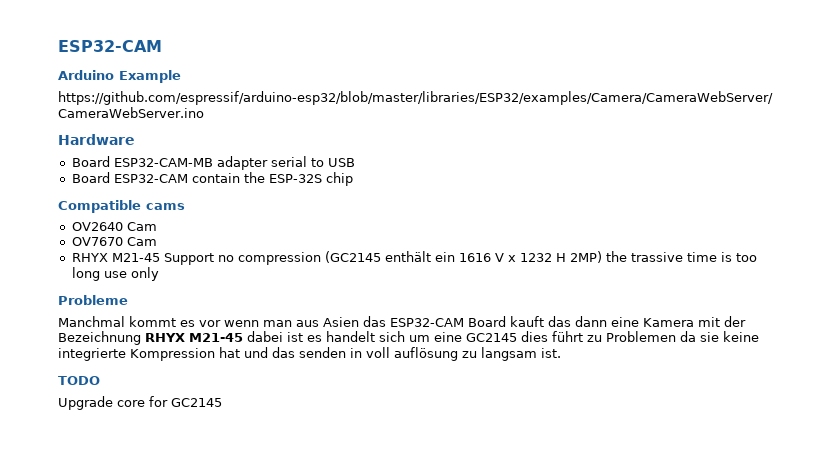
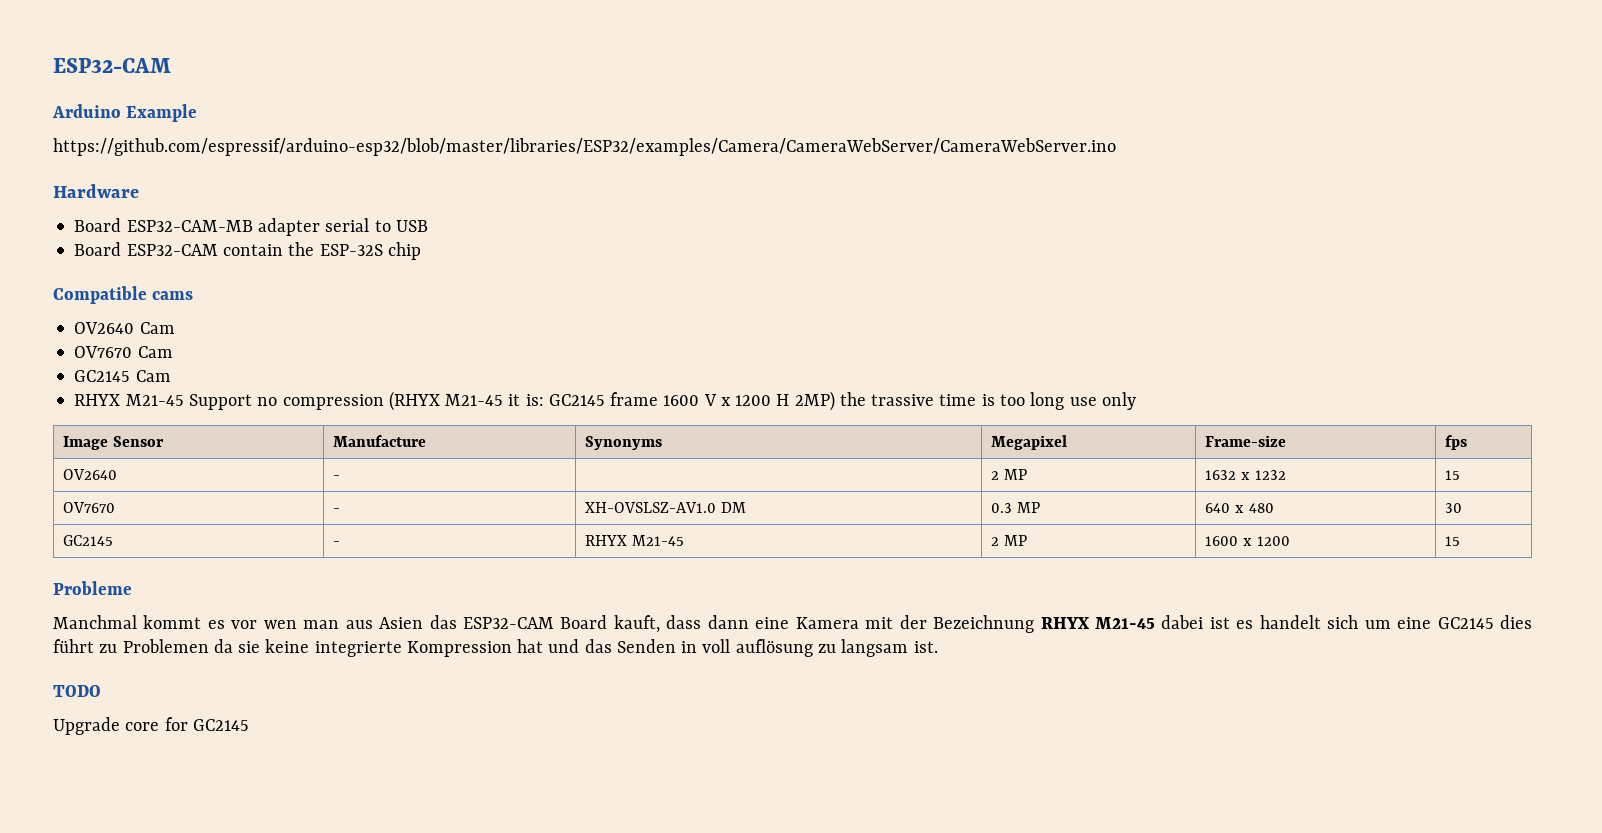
(157, 241) none -> [74,370,171,382] // GC2145 Cam
[324,251,491,263] (GC2145 enthält ein 1616 -> [388,391,700,411] (RHYX M21-45 it is: GC2145 frame 1600
[519,253,552,262] 1232 -> [735,395,772,406] 1200
(159, 274) none -> [63,436,164,450] [333,435,427,447] [585,436,663,450] [991,435,1068,450] [1205,435,1287,447] [1445,435,1468,450] [63,469,118,480] [333,475,341,480] [991,469,1027,480] [1205,470,1286,480] [1445,470,1461,480] [63,502,116,513] [333,508,341,513] [585,502,746,513] [991,502,1040,513] [1205,503,1274,513] [1445,503,1463,513] [63,535,114,546] [333,541,341,546] [585,535,684,546] [991,535,1027,546] [1205,536,1290,546] [1445,536,1461,546] // Image Sensor | Manufacture | Synonyms | Megapixel | Frame-size | fps // OV2640 | - | | 2 MP | 1632 x 1232 | 15 // OV7670 | - | XH-OVSLSZ-AV1.0 DM | 0.3 MP | 640 x 480 | 30 // GC2145 | - | RHYX M21-45 | 2 MP | 1600 x 1200 | 15
[224,320,259,327] wenn -> [263,620,297,629] wen
[510,316,571,327] kauft das -> [613,615,702,633] kauft, dass
[299,347,346,358] senden -> [616,639,676,653] Senden

